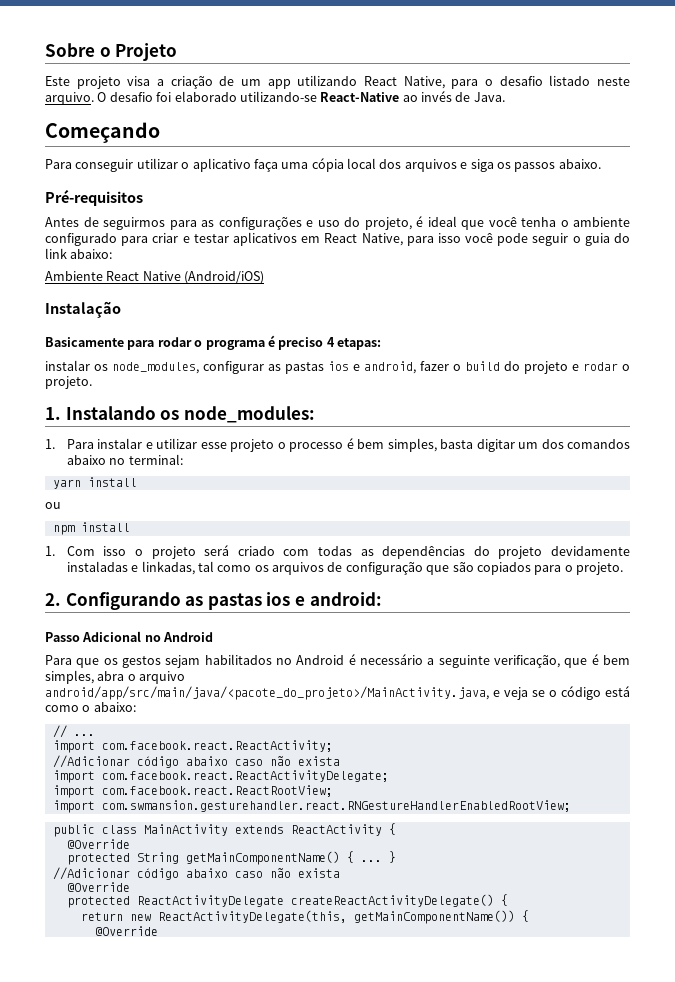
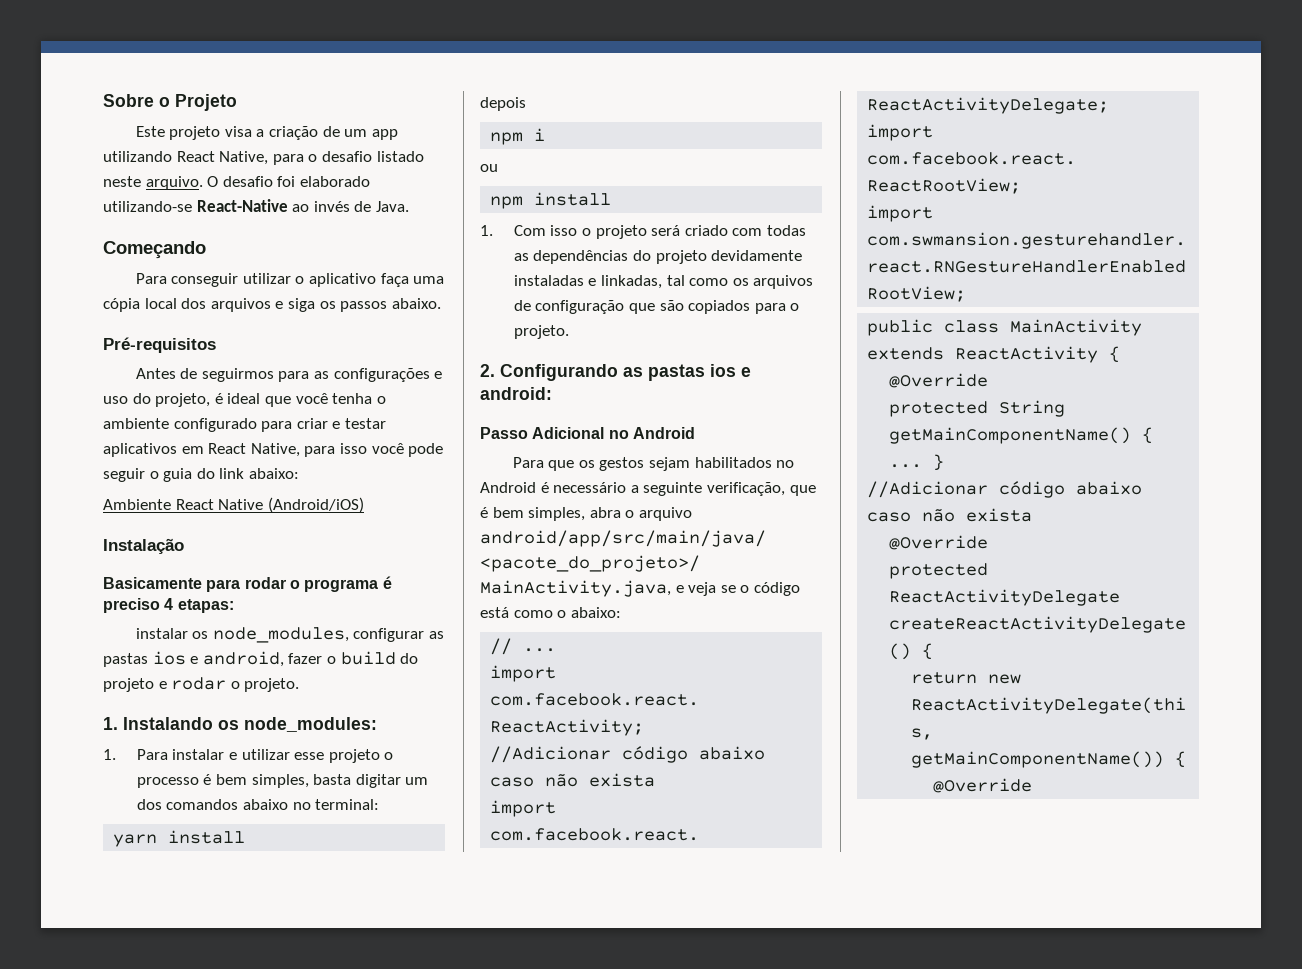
(137, 482) none -> [480,97,526,111] [490,128,546,145] // depois // npm i

